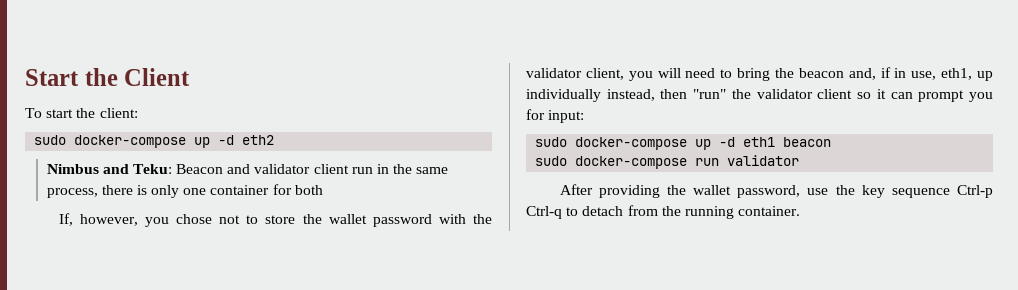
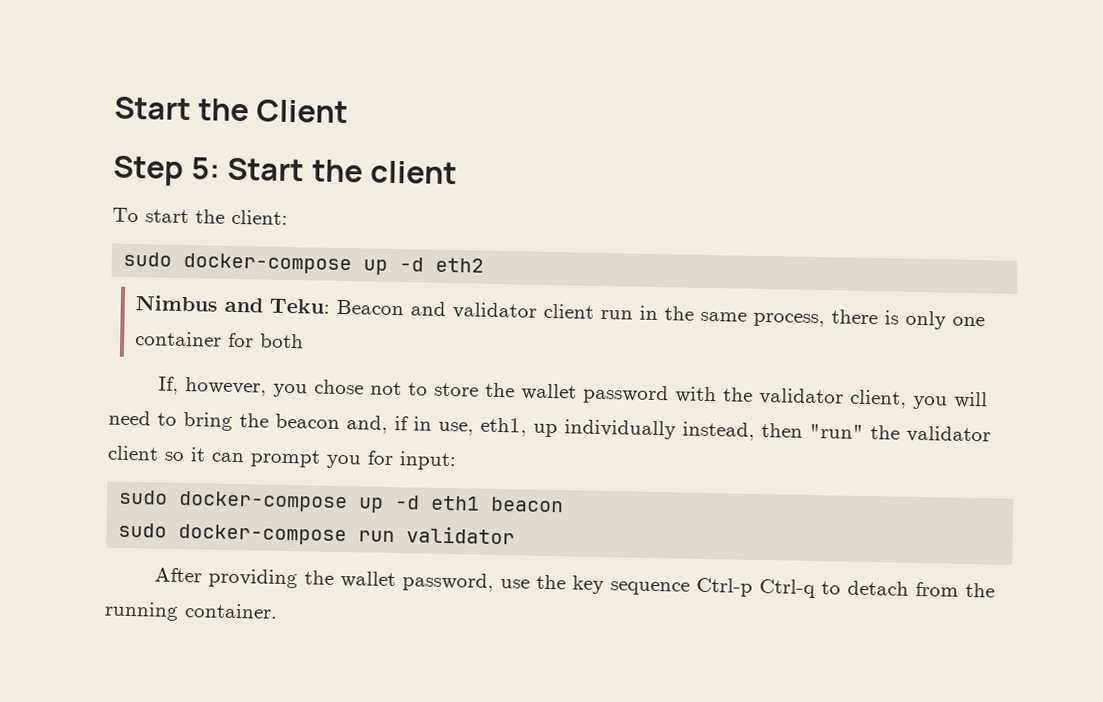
(191, 77) none -> [113,155,457,186] // Step 5: Start the client

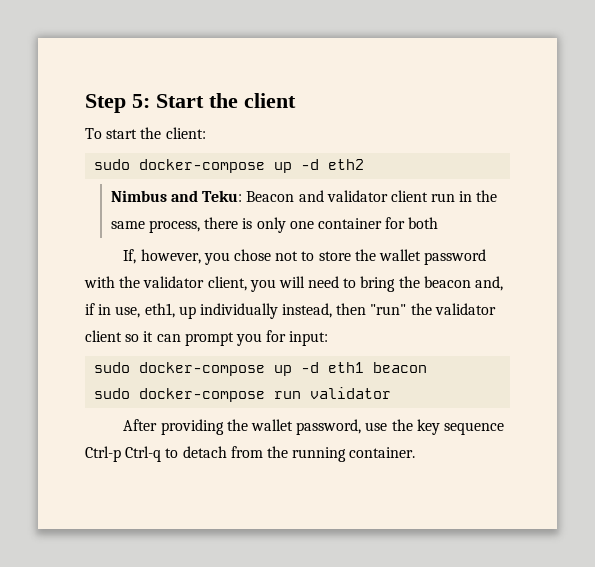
[114,96,349,124] Start the Client // -> (85, 103) none

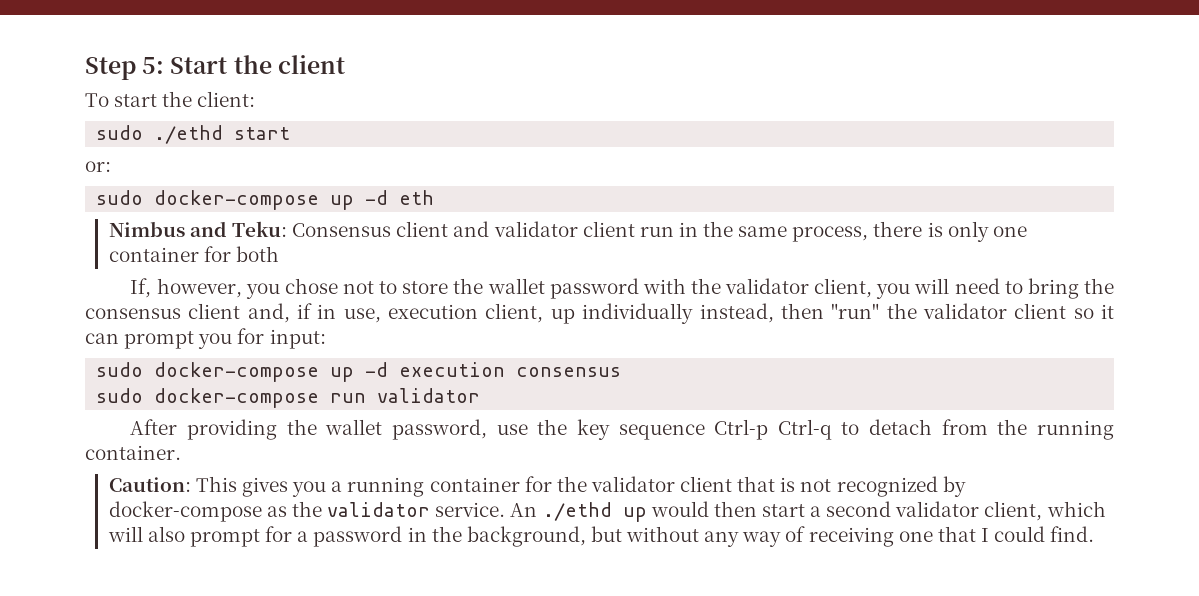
[94,159,365,173] // sudo docker-compose up -d eth2 -> [96,125,291,144] [85,161,111,172] [96,190,435,210] // sudo ./ethd start // or: // sudo docker-compose up -d eth
[246,191,295,202] Beacon -> [292,221,449,237] Consensus client
[423,276,471,288] beacon -> [85,303,241,319] consensus client
[144,303,175,318] eth1, -> [388,303,544,323] execution client,
[328,362,428,373] eth1 beacon -> [399,362,622,377] execution consensus
(416, 452) none -> [108,476,966,497] [108,501,1106,522] [107,526,1095,547] // Caution: This gives you a running container for the validator client that is not recognized by docker-compose as the validator service. An ./ethd up would then start a second validator client, which will also prompt for a password in the background, but without any way of receiving one that I could find.

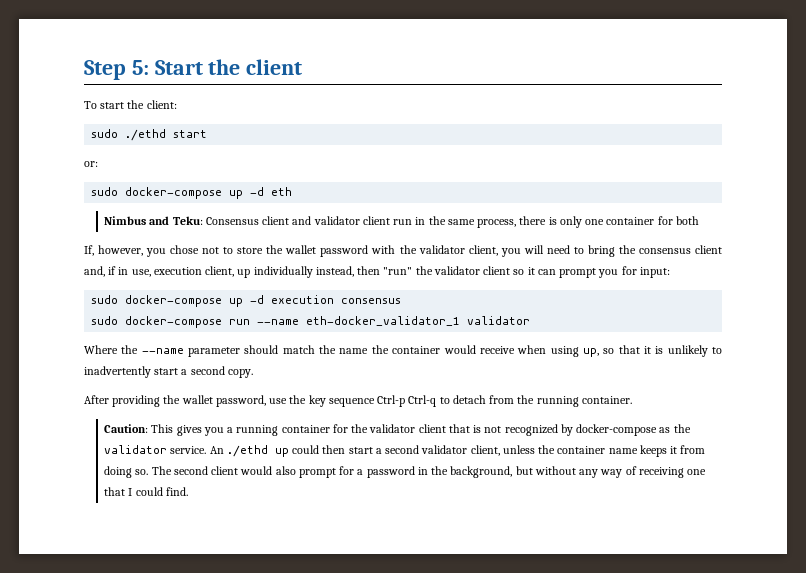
[377,388,481,403] validator -> [257,316,531,326] [84,345,723,357] [84,366,253,378] --name eth-docker_validator_1 validator // Where the --name parameter should match the name the container would receive when using up, so that it is unlikely to inadvertently start a second copy.
[650,501,709,517] would -> [292,445,320,454] could
[1046,501,1106,517] [107,526,143,542] which will -> [502,445,706,457] [104,466,273,478] unless the container name keeps it from doing so. The second client would

